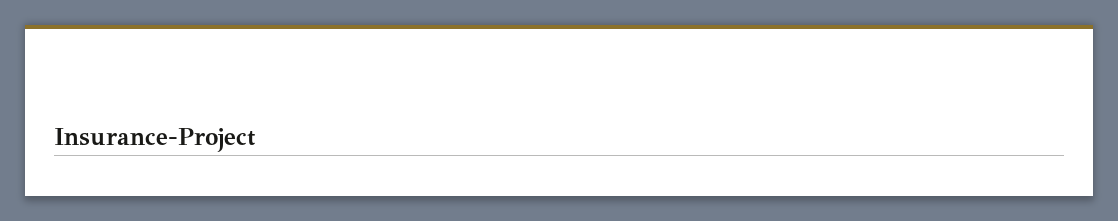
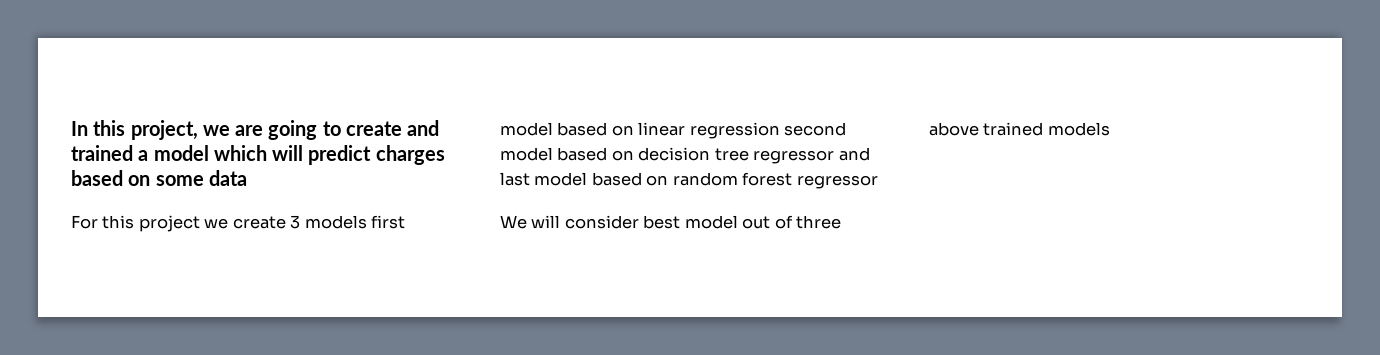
[54,128,256,152] Insurance-Project -> [71,120,440,140] [71,145,445,165] [71,170,247,186] [71,215,406,232] [500,122,847,139] [500,147,870,164] [500,172,878,189] [500,215,842,229] [929,122,1110,136] In this project, we are going to create and trained a model which will predict charges based on some data // For this project we create 3 models first model based on linear regression second model based on decision tree regressor and last model based on random forest regressor // We will consider best model out of three above trained models

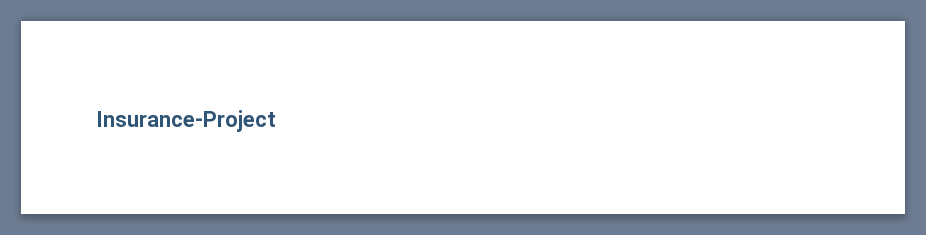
[71,120,440,140] [71,145,445,165] [71,170,247,186] [71,215,406,232] [500,122,847,139] [500,147,870,164] [500,172,878,189] [500,215,842,229] [929,122,1110,136] In this project, we are going to create and trained a model which will predict charges based on some data // For this project we create 3 models first model based on linear regression second model based on decision tree regressor and last model based on random forest regressor // We will consider best model out of three above trained models -> [96,110,276,132] Insurance-Project

